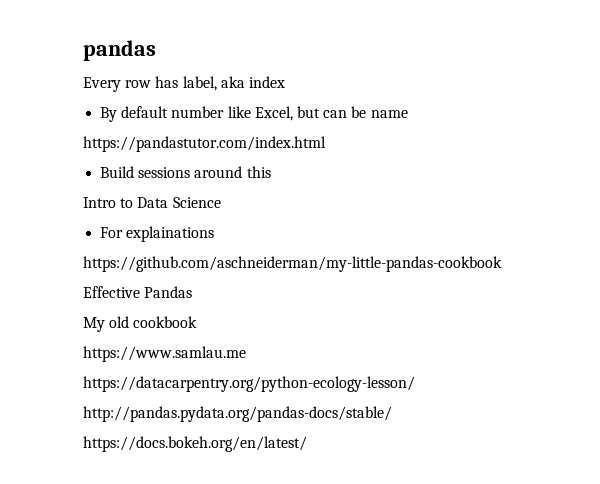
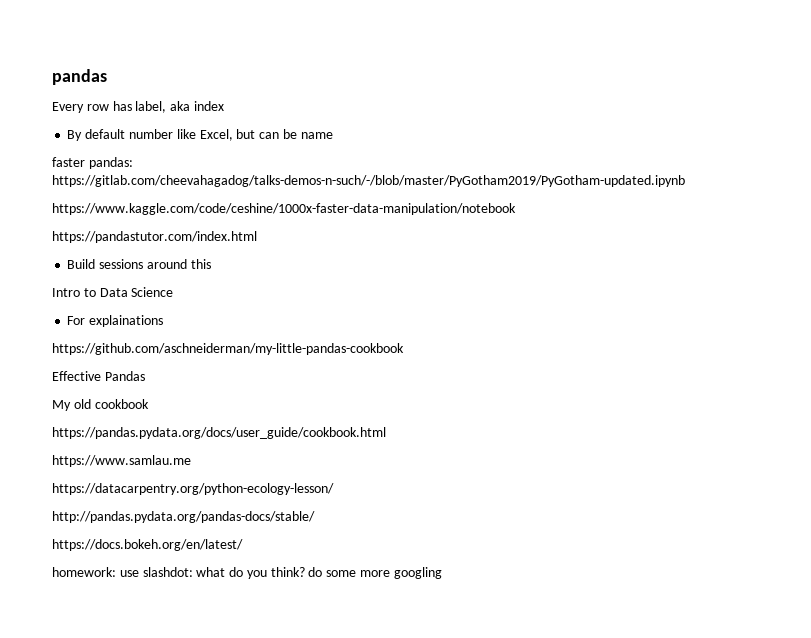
(408, 114) none -> [52,157,133,169] [52,175,685,187] [52,203,516,215] // faster pandas: https://gitlab.com/cheevahagadog/talks-demos-n-such/-/blob/master/PyGotham2019/PyGotham-updated.ipynb // https://www.kaggle.com/code/ceshine/1000x-faster-data-manipulation/notebook
(198, 322) none -> [52,427,386,439] // https://pandas.pydata.org/docs/user_guide/cookbook.html
(307, 444) none -> [52,567,442,579] // homework: use slashdot: what do you think? do some more googling

